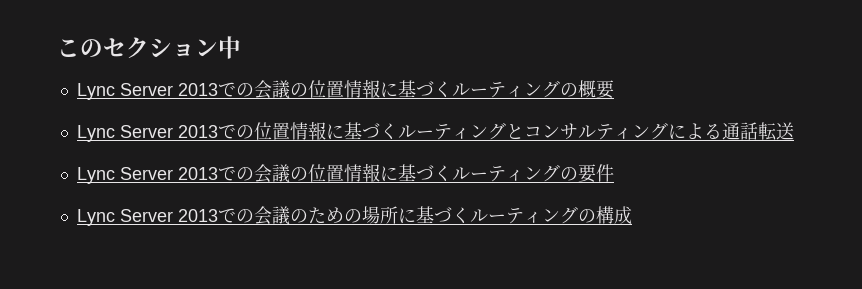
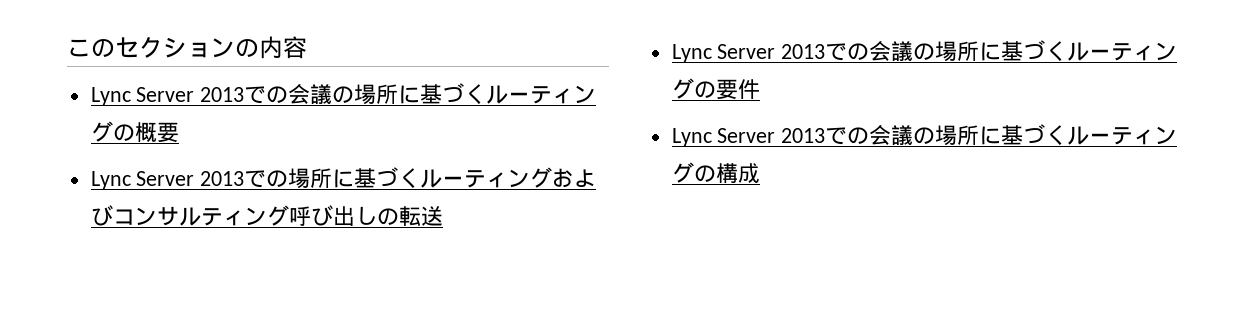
[218,36,241,59] [76,79,380,100] 中 // Lync Server 2013での会議の位置情報 -> [235,36,307,59] [90,84,399,106] の内容 // Lync Server 2013での会議の場所
[253,121,524,140] 位置情報に基づくルーティングと -> [288,167,597,189] [90,205,113,226] 場所に基づくルーティングおよび
[667,122,758,140] による通話 -> [288,205,399,226] 呼び出しの
[307,163,380,182] 位置情報 -> [935,41,980,62] 場所
[307,207,362,224] ための -> (936, 135) none

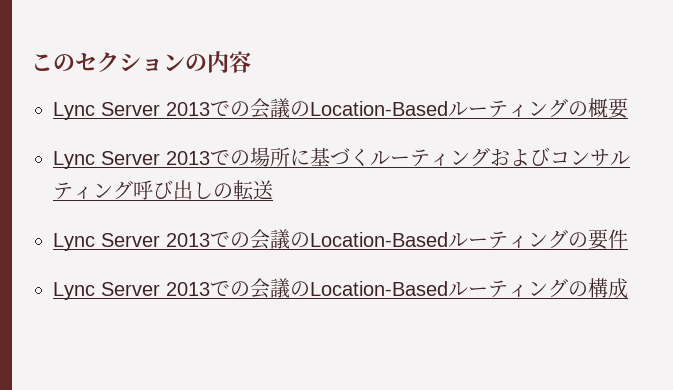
[354,83,487,105] 場所に基づく -> [310,101,448,116] Location-Based
[935,40,1068,62] 場所に基づく -> [310,232,448,247] Location-Based
[935,124,1068,146] 場所に基づく -> [310,281,448,296] Location-Based

